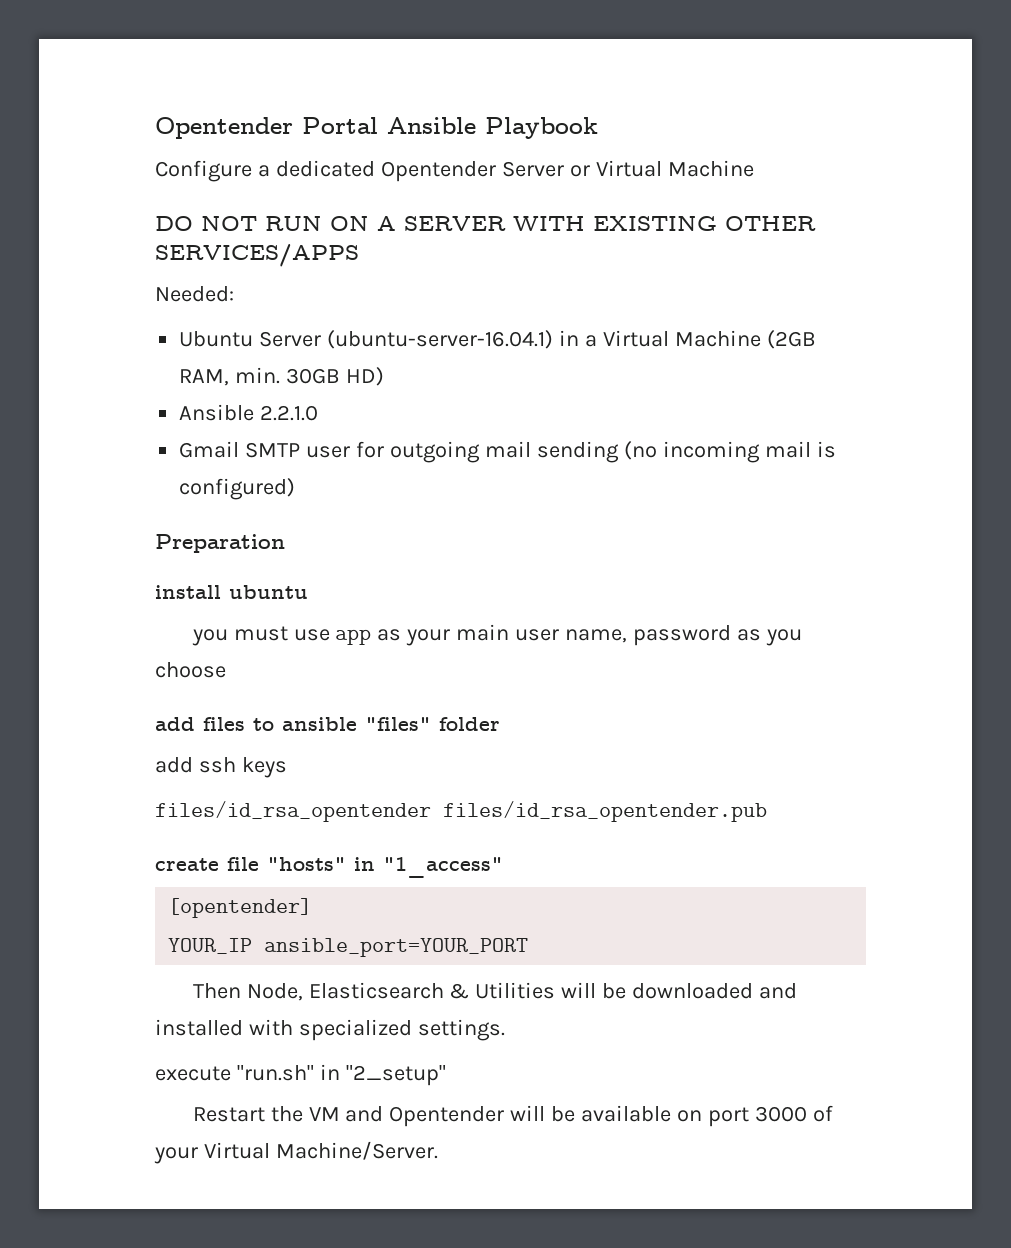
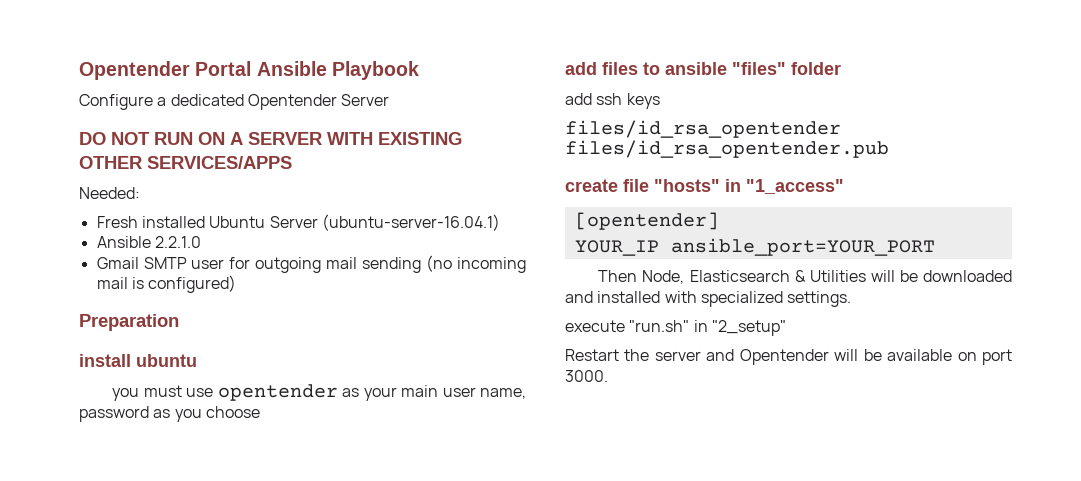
[569,160,754,177] or Virtual Machine -> (390, 100) none
(234, 294) none -> [96,216,205,228] Fresh installed
[559,330,816,349] [179,367,385,386] in a Virtual Machine (2GB RAM, min. 30GB HD) -> (500, 222) none
[335,629,372,645] app -> [217,384,338,401] opentender
[308,1107,340,1121] VM -> [654,351,701,361] server
[755,1105,834,1122] [154,1141,438,1164] 3000 of your Virtual Machine/Server. -> [565,370,608,382] 3000.

